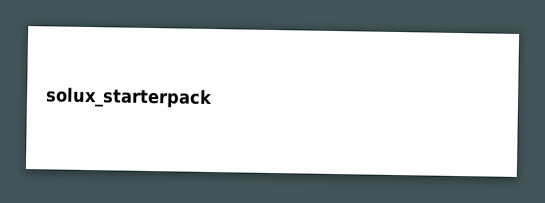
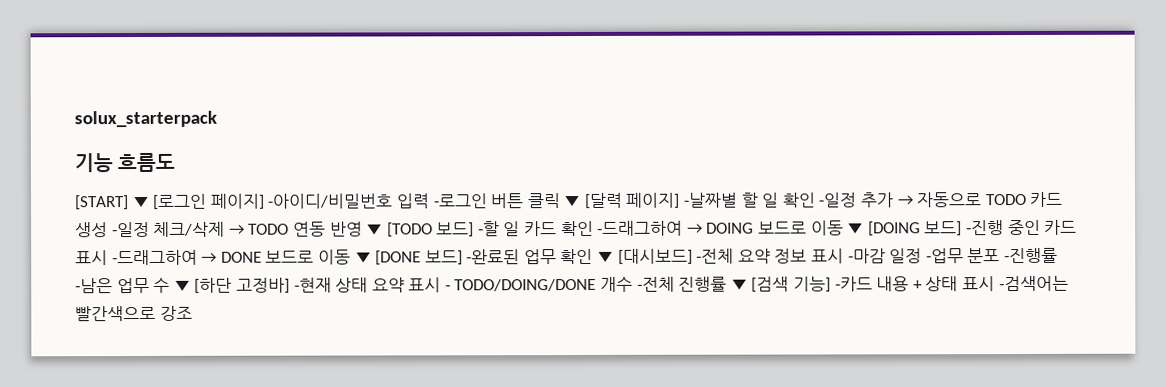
(213, 98) none -> [74,152,176,173] [75,191,1064,211] [75,219,1078,238] [75,247,1058,266] [75,275,1069,294] [75,305,193,322] // 기능 흐름도 // [START] ▼ [로그인 페이지] -아이디/비밀번호 입력 -로그인 버튼 클릭 ▼ [달력 페이지] -날짜별 할 일 확인 -일정 추가 → 자동으로 TODO 카드 생성 -일정 체크/삭제 → TODO 연동 반영 ▼ [TODO 보드] -할 일 카드 확인 -드래그하여 → DOING 보드로 이동 ▼ [DOING 보드] -진행 중인 카드 표시 -드래그하여 → DONE 보드로 이동 ▼ [DONE 보드] -완료된 업무 확인 ▼ [대시보드] -전체 요약 정보 표시 -마감 일정 -업무 분포 -진행률 -남은 업무 수 ▼ [하단 고정바] -현재 상태 요약 표시 - TODO/DOING/DONE 개수 -전체 진행률 ▼ [검색 기능] -카드 내용 + 상태 표시 -검색어는 빨간색으로 강조

